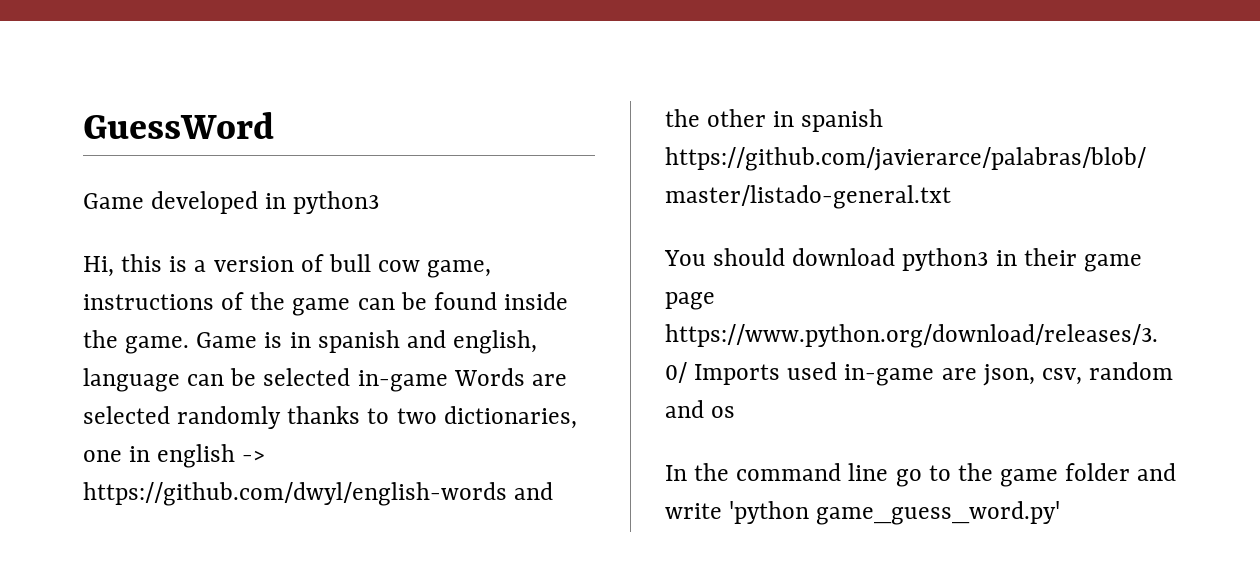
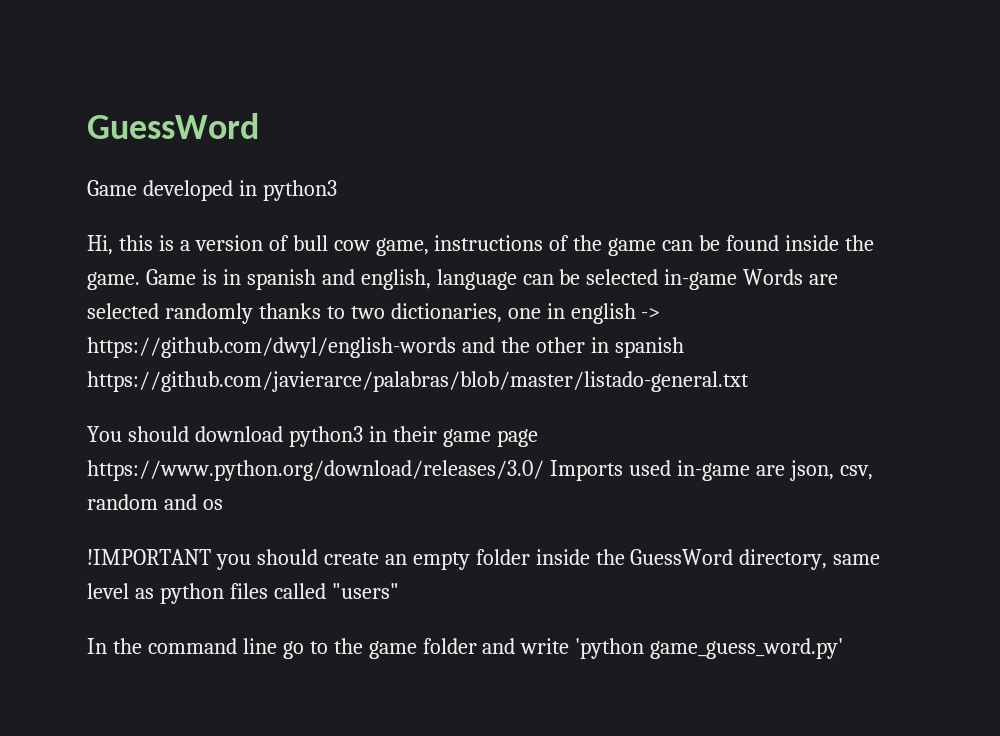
(736, 412) none -> [87,549,881,570] [87,583,399,604] // !IMPORTANT you should create an empty folder inside the GuessWord directory, same level as python files called "users"

